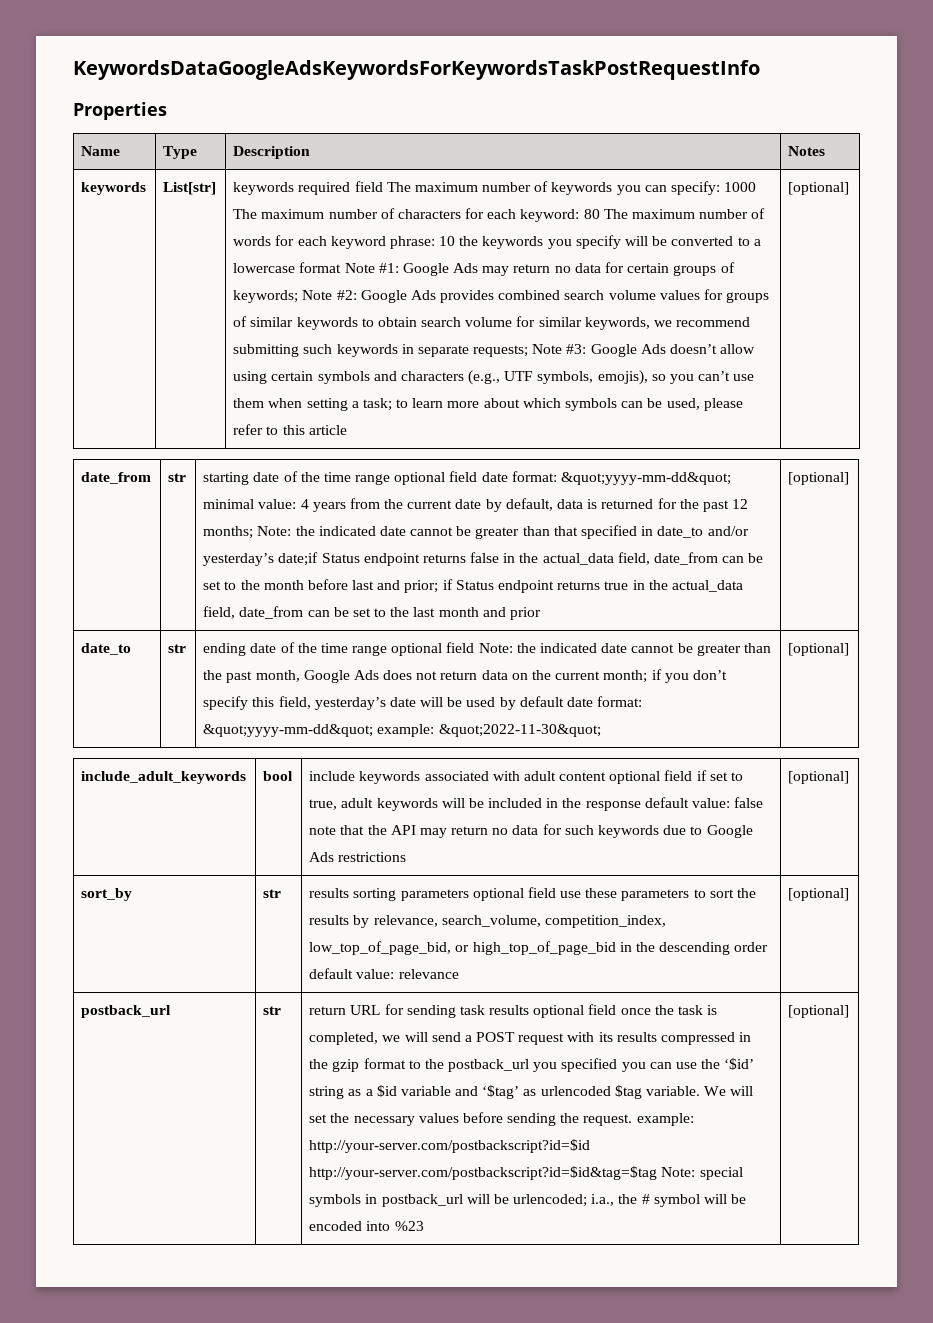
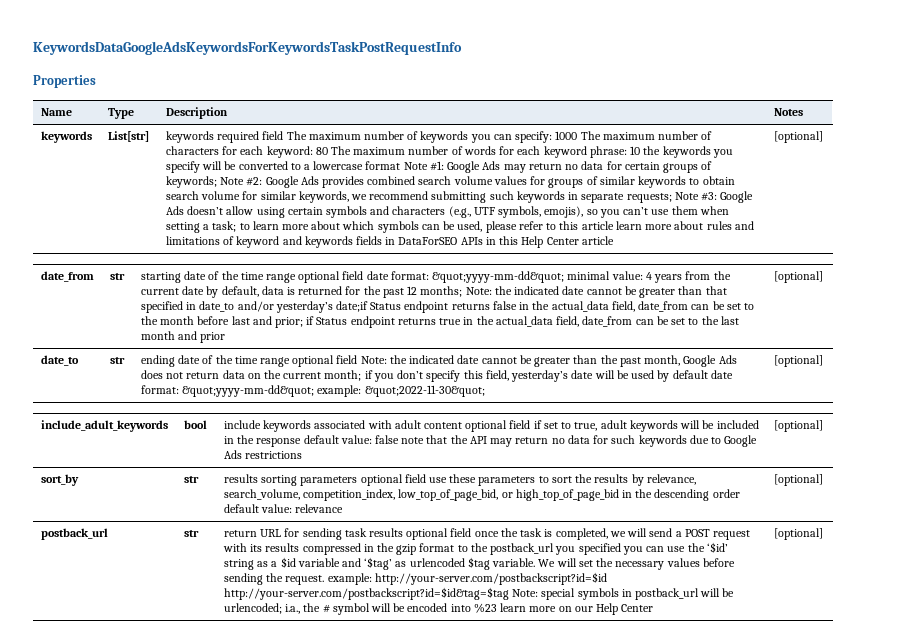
(347, 430) none -> [615,221,754,230] [165,236,614,248] learn more about rules and limitations of keyword and keywords fields in DataForSEO APIs in this Help Center article
(424, 1226) none -> [500,603,654,615] learn more on our Help Center

